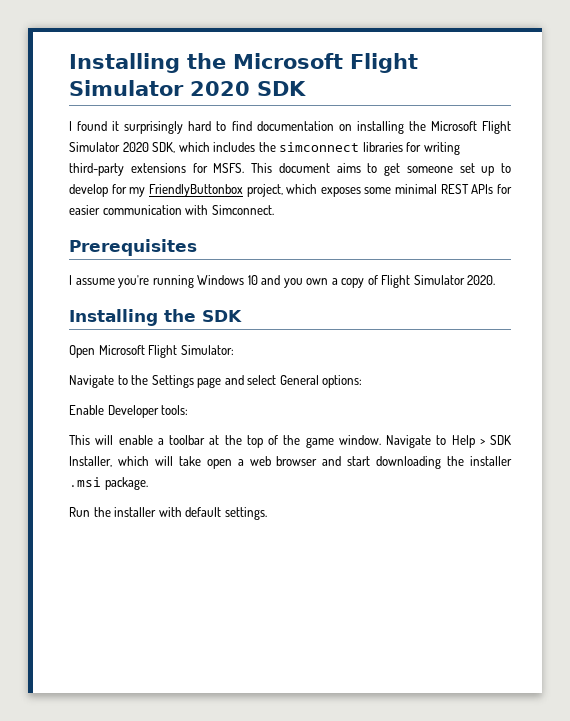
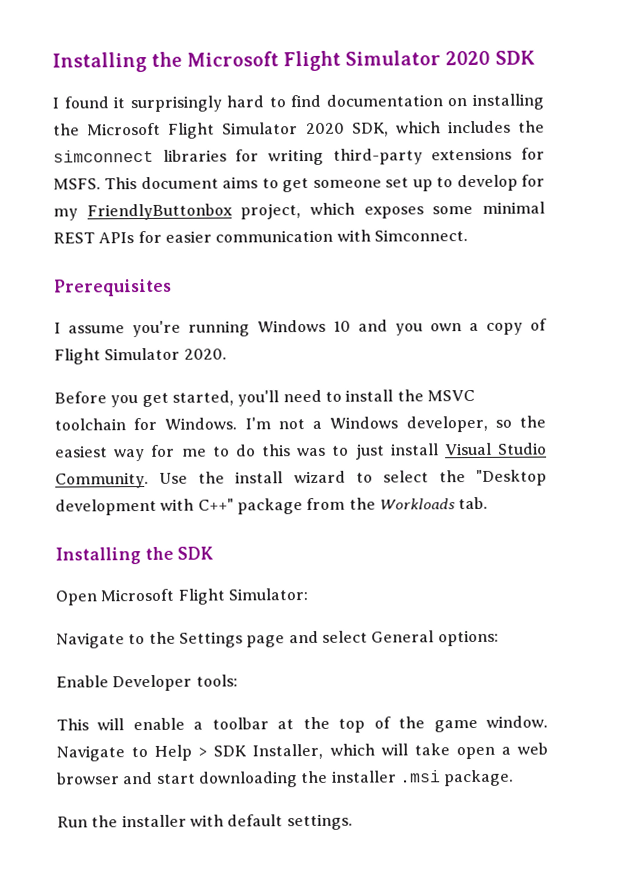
(496, 280) none -> [54,389,475,408] [54,415,546,433] [55,442,547,462] [55,469,547,489] [55,496,489,516] // Before you get started, you'll need to install the MSVC toolchain for Windows. I'm not a Windows developer, so the easiest way for me to do this was to just install Visual Studio Community. Use the install wizard to select the "Desktop development with C++" package from the Workloads tab.

